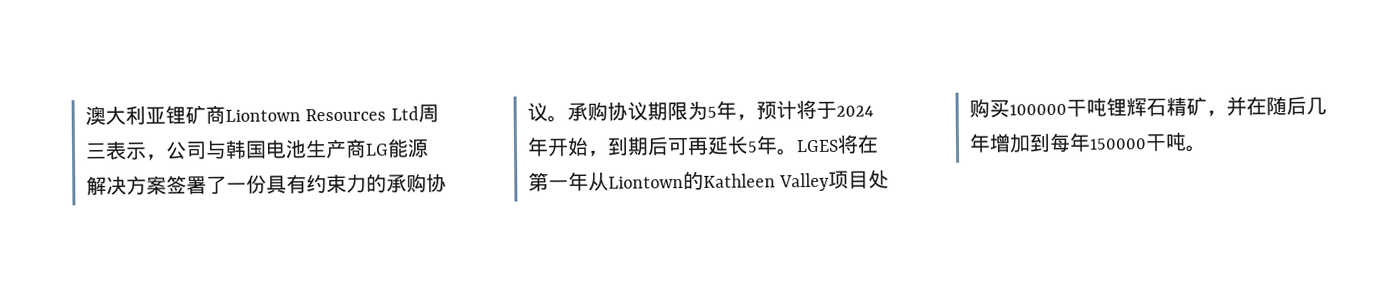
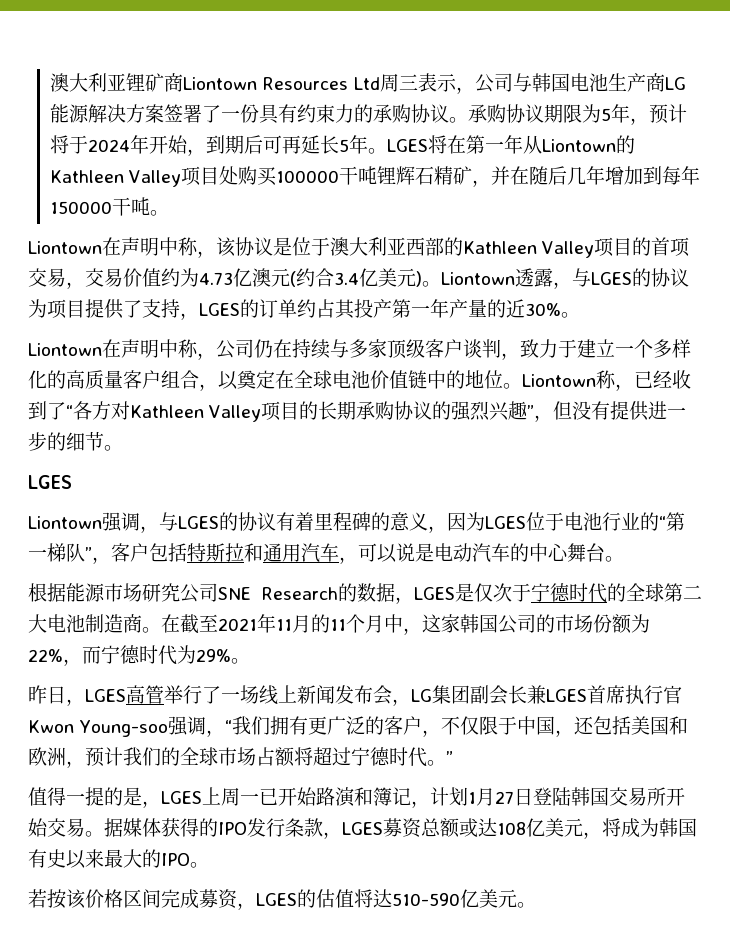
(1208, 148) none -> [28,237,691,258] [28,268,689,289] [28,299,580,320] [28,339,691,360] [28,370,691,391] [28,401,687,422] [28,431,123,451] [28,475,72,489] [28,512,685,533] [28,543,624,564] [28,583,702,604] [28,614,650,635] [28,645,250,666] [28,685,682,706] [28,716,689,737] [28,747,453,768] [28,787,685,808] [28,818,697,839] [28,849,209,869] [28,889,536,910] // Liontown在声明中称，该协议是位于澳大利亚西部的Kathleen Valley项目的首项交易，交易价值约为4.73亿澳元(约合3.4亿美元)。Liontown透露，与LGES的协议为项目提供了支持，LGES的订单约占其投产第一年产量的近30%。 // Liontown在声明中称，公司仍在持续与多家顶级客户谈判，致力于建立一个多样化的高质量客户组合，以奠定在全球电池价值链中的地位。Liontown称，已经收到了“各方对Kathleen Valley项目的长期承购协议的强烈兴趣”，但没有提供进一步的细节。 // LGES // Liontown强调，与LGES的协议有着里程碑的意义，因为LGES位于电池行业的“第一梯队”，客户包括特斯拉和通用汽车，可以说是电动汽车的中心舞台。 // 根据能源市场研究公司SNE Research的数据，LGES是仅次于宁德时代的全球第二大电池制造商。在截至2021年11月的11个月中，这家韩国公司的市场份额为22%，而宁德时代为29%。 // 昨日，LGES高管举行了一场线上新闻发布会，LG集团副会长兼LGES首席执行官Kwon Young-soo强调，“我们拥有更广泛的客户，不仅限于中国，还包括美国和欧洲，预计我们的全球市场占额将超过宁德时代。” // 值得一提的是，LGES上周一已开始路演和簿记，计划1月27日登陆韩国交易所开始交易。据媒体获得的IPO发行条款，LGES募资总额或达108亿美元，将成为韩国有史以来最大的IPO。 // 若按该价格区间完成募资，LGES的估值将达510-590亿美元。

